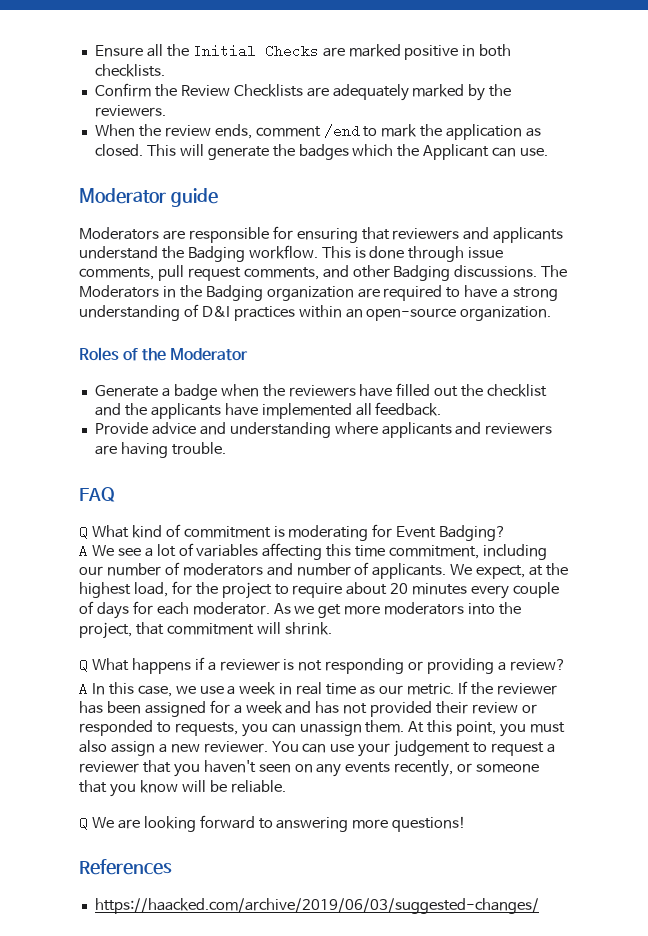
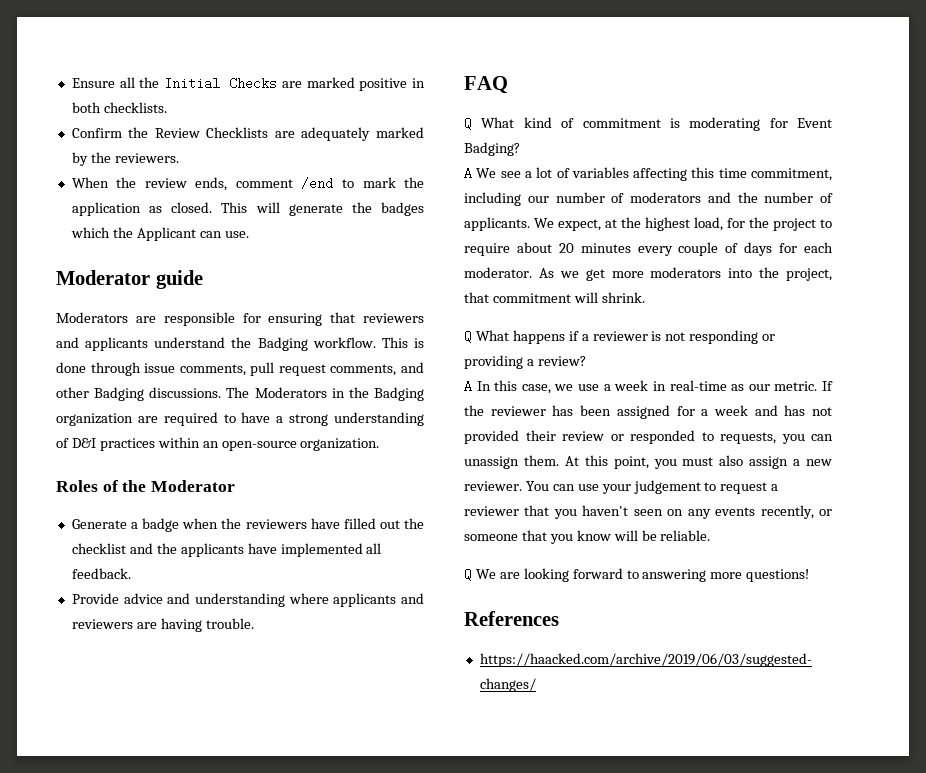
(293, 569) none -> [737,192,758,203] the
[296,682,357,695] real time -> [669,380,727,391] real-time

